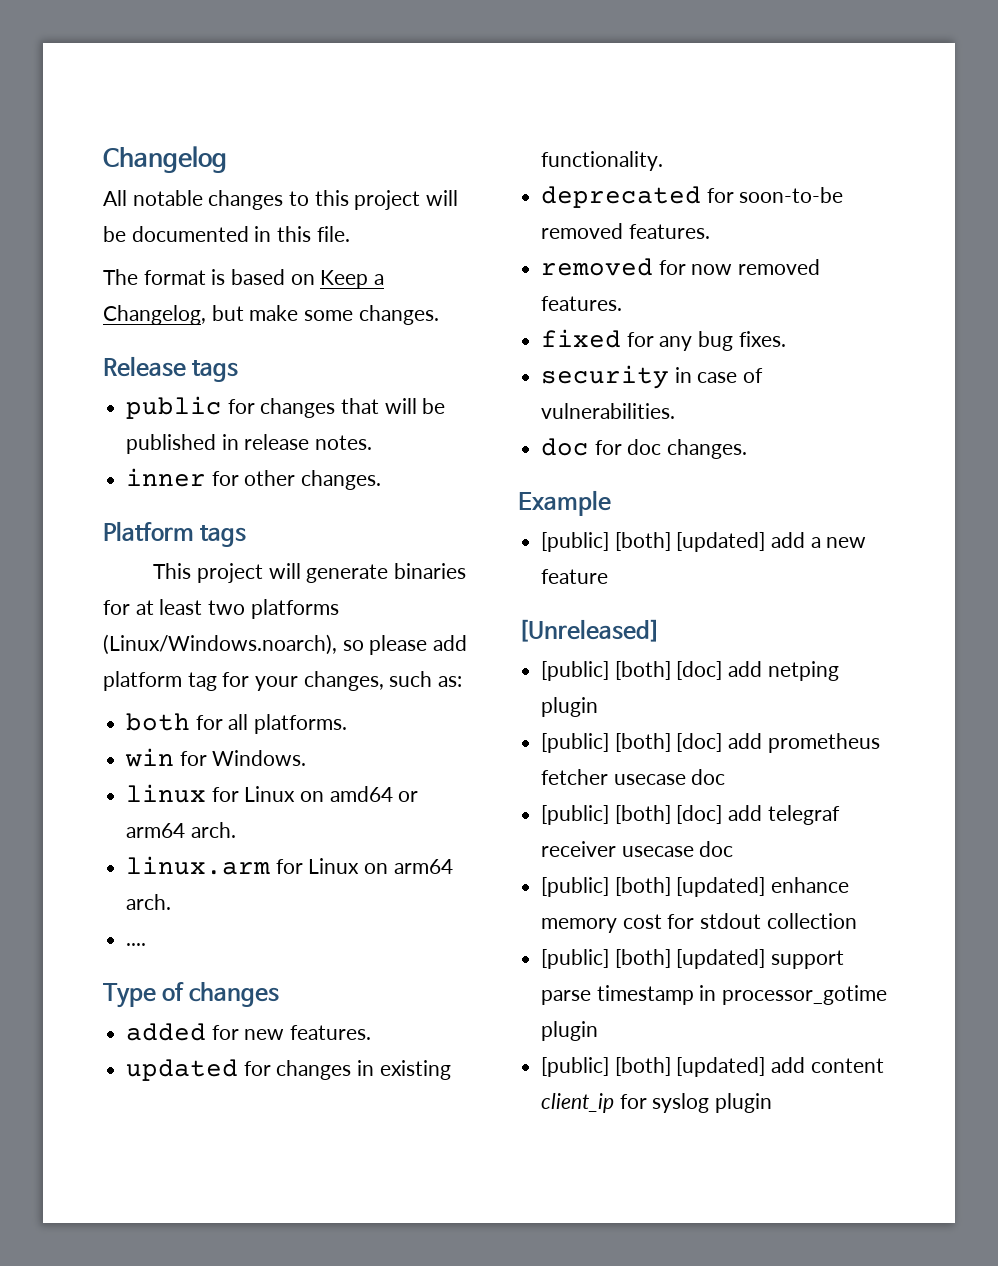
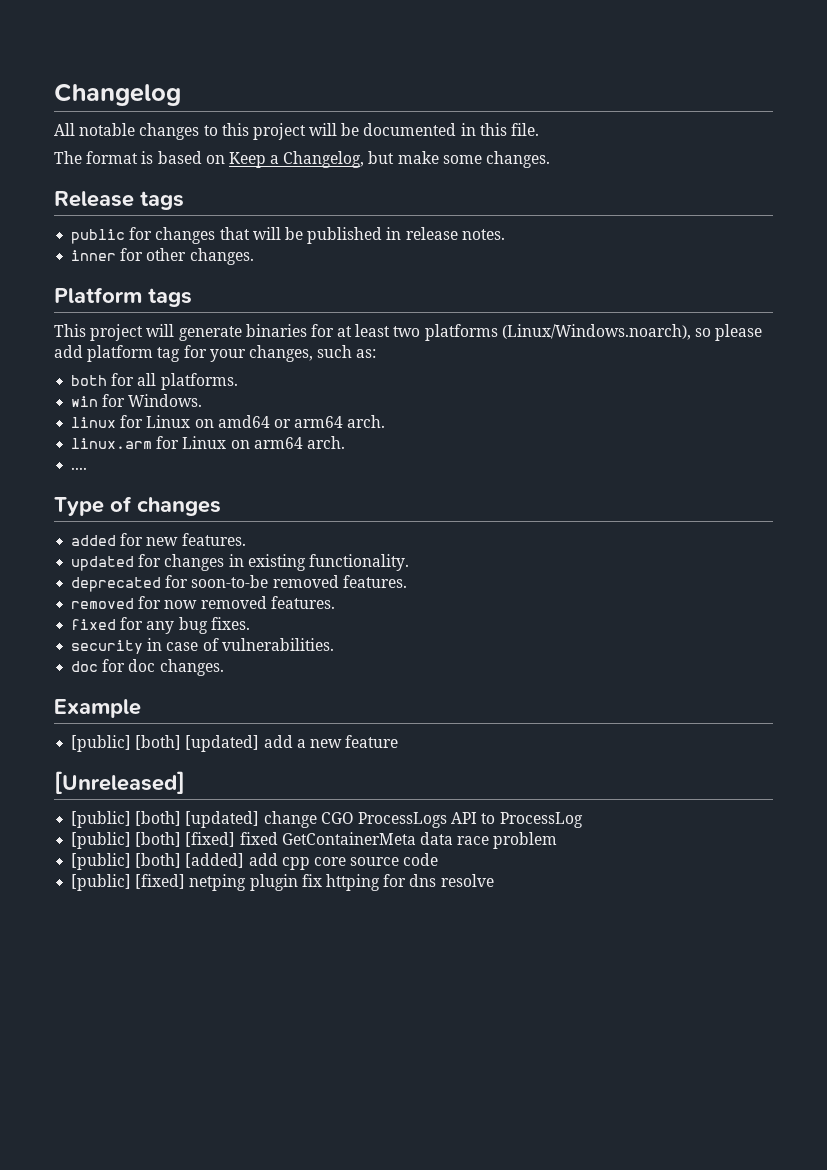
[676,661,839,681] [541,697,599,717] [541,733,880,753] [541,769,726,785] [541,805,840,825] [541,841,734,857] [541,877,850,897] [541,913,857,933] [541,949,845,969] [541,985,888,1005] [541,1021,599,1041] [541,1057,884,1077] [541,1093,773,1113] [doc] add netping plugin // [public] [both] [doc] add prometheus fetcher usecase doc // [public] [both] [doc] add telegraf receiver usecase doc // [public] [both] [updated] enhance memory cost for stdout collection // [public] [both] [updated] support parse timestamp in processor_gotime plugin // [public] [both] [updated] add content client_ip for syslog plugin -> [185,811,583,828] [71,832,558,849] [71,853,439,870] [71,874,494,891] [updated] change CGO ProcessLogs API to ProcessLog // [public] [both] [fixed] fixed GetContainerMeta data race problem // [public] [both] [added] add cpp core source code // [public] [fixed] netping plugin fix httping for dns resolve

